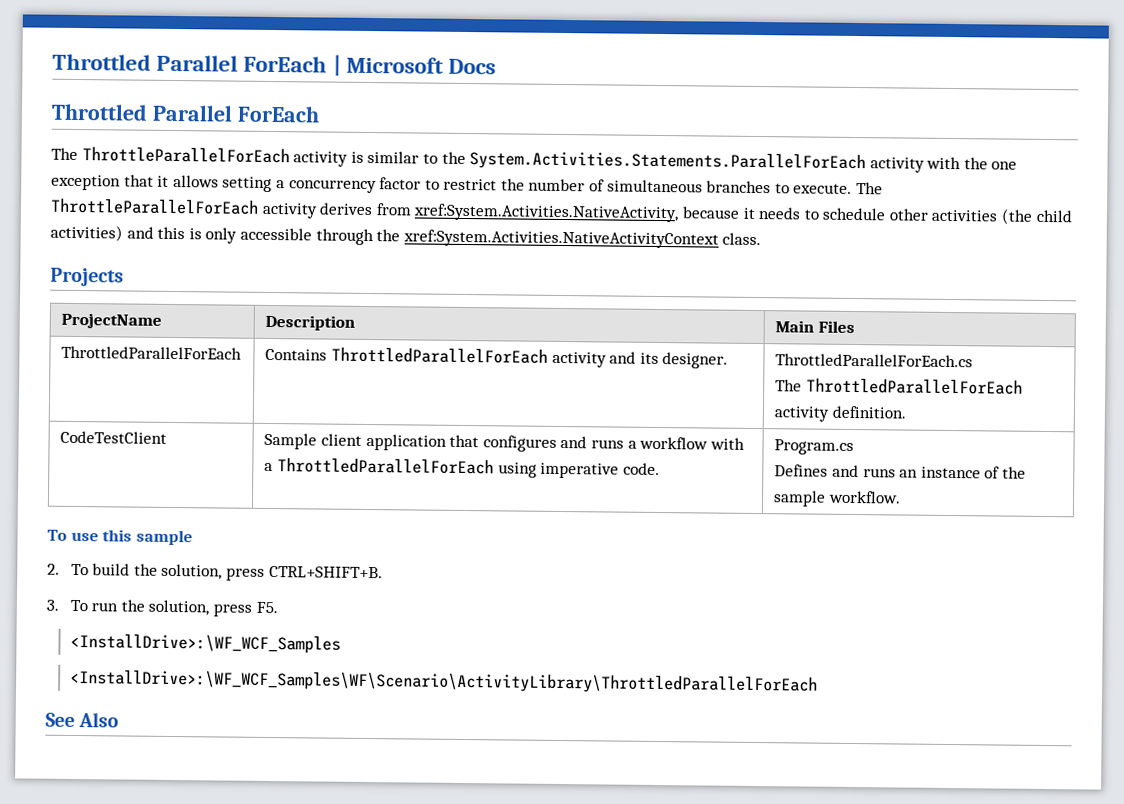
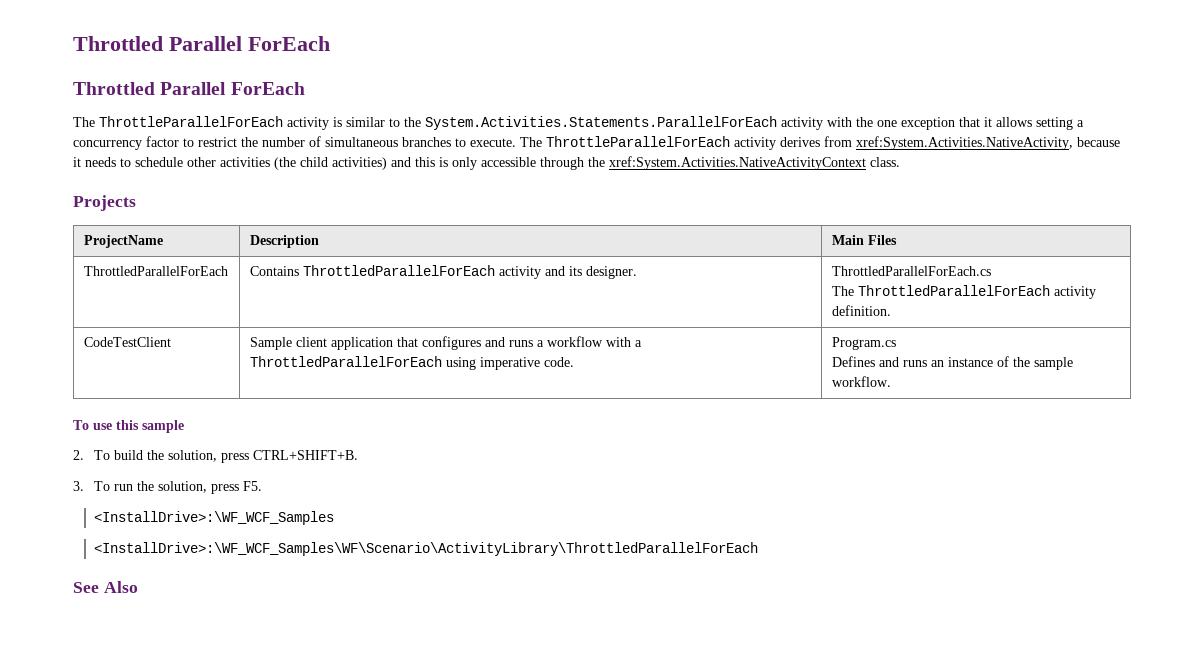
[52,53,497,76] Throttled Parallel ForEach | Microsoft Docs -> [73,36,330,51] Throttled Parallel ForEach

